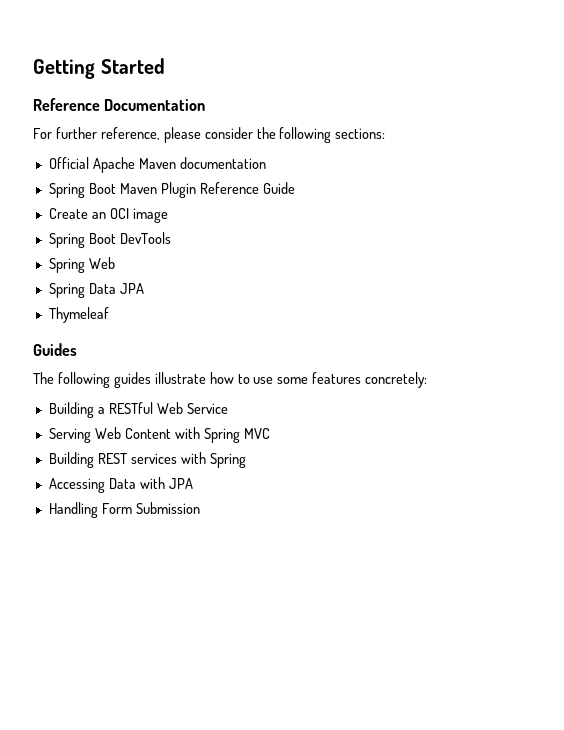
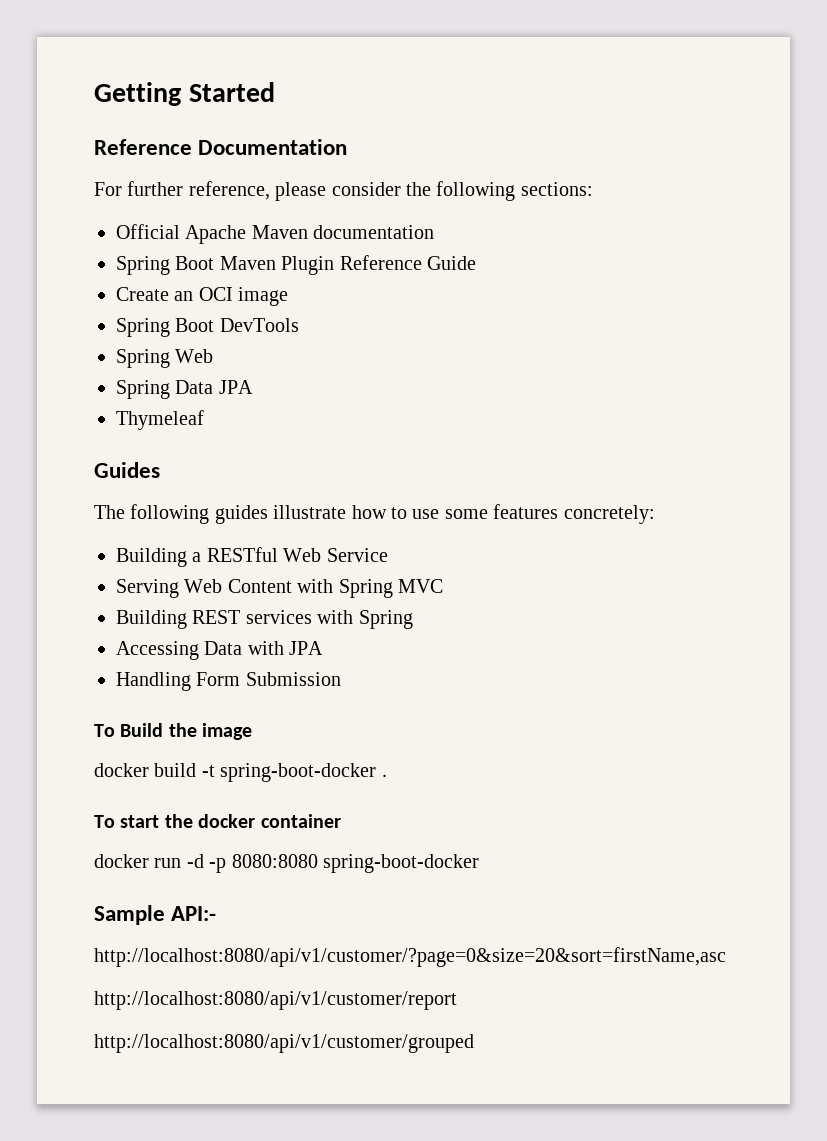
(200, 508) none -> [94,723,253,740] [94,763,387,782] [94,814,341,828] [94,854,479,873] [94,905,217,925] [94,947,726,967] [94,991,457,1010] [94,1034,474,1053] // To Build the image // docker build -t spring-boot-docker . // To start the docker container // docker run -d -p 8080:8080 spring-boot-docker // Sample API:- // http://localhost:8080/api/v1/customer/?page=0&size=20&sort=firstName,asc // http://localhost:8080/api/v1/customer/report // http://localhost:8080/api/v1/customer/grouped

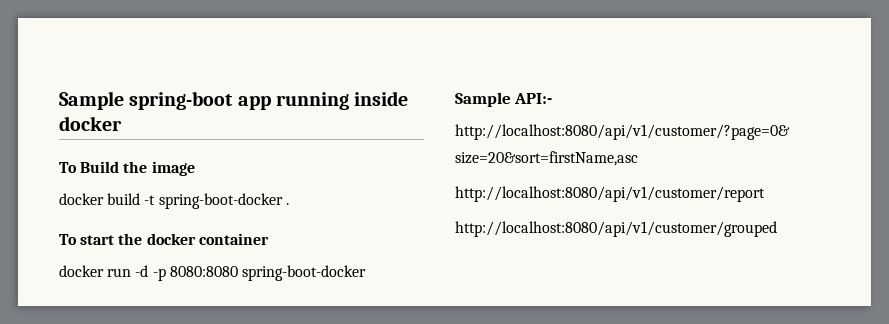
[94,82,275,106] [94,139,348,155] [94,181,593,201] [116,224,435,244] [116,255,476,275] [116,287,289,306] [116,318,299,337] [116,349,214,368] [116,380,253,399] [116,410,204,430] [94,462,160,478] [94,504,655,524] [116,547,388,567] [116,579,443,598] [116,610,413,629] [116,641,324,660] [116,672,341,691] Getting Started // Reference Documentation // For further reference, please consider the following sections: // Official Apache Maven documentation // Spring Boot Maven Plugin Reference Guide // Create an OCI image // Spring Boot DevTools // Spring Web // Spring Data JPA // Thymeleaf // Guides // The following guides illustrate how to use some features concretely: // Building a RESTful Web Service // Serving Web Content with Spring MVC // Building REST services with Spring // Accessing Data with JPA // Handling Form Submission -> [59,91,409,110] [59,116,122,131] Sample spring-boot app running inside docker

